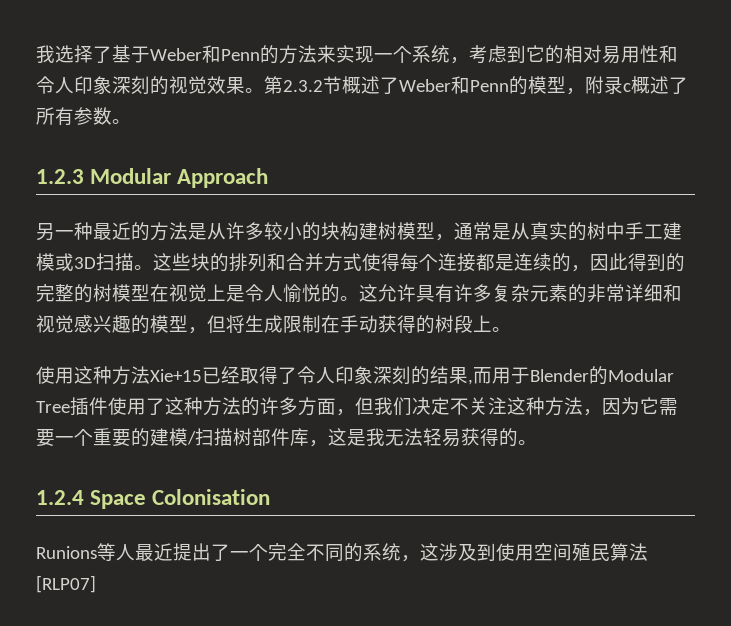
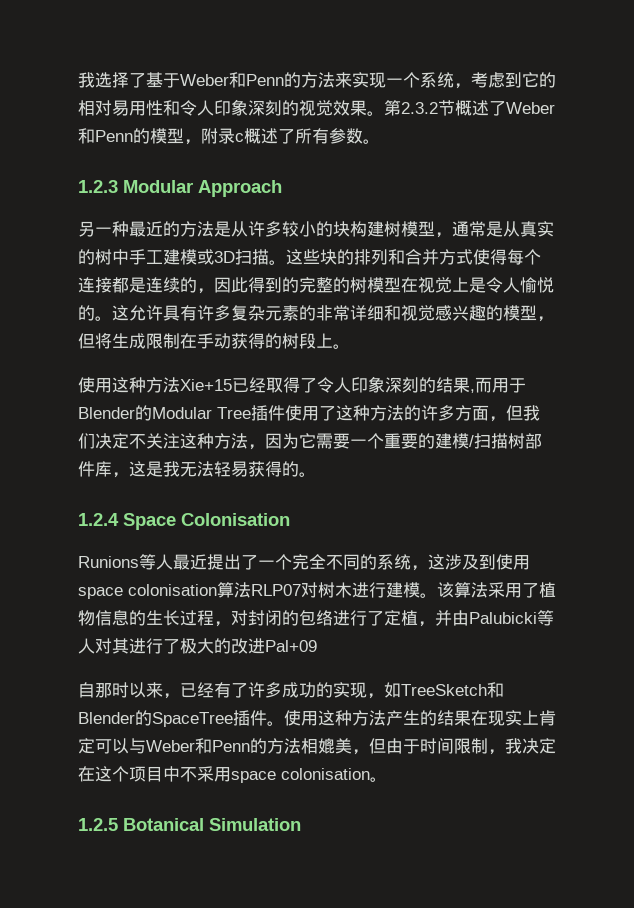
[534,542,648,562] [36,575,96,593] 空间殖民算法[RLP07] -> [78,582,556,599] [78,610,554,627] [78,638,317,654] [78,682,504,699] [78,710,556,727] [78,738,556,755] [78,766,387,783] [78,818,301,831] space colonisation算法RLP07对树木进行建模。该算法采用了植物信息的生长过程，对封闭的包络进行了定植，并由Palubicki等人对其进行了极大的改进Pal+09 // 自那时以来，已经有了许多成功的实现，如TreeSketch和Blender的SpaceTree插件。使用这种方法产生的结果在现实上肯定可以与Weber和Penn的方法相媲美，但由于时间限制，我决定在这个项目中不采用space colonisation。 // 1.2.5 Botanical Simulation

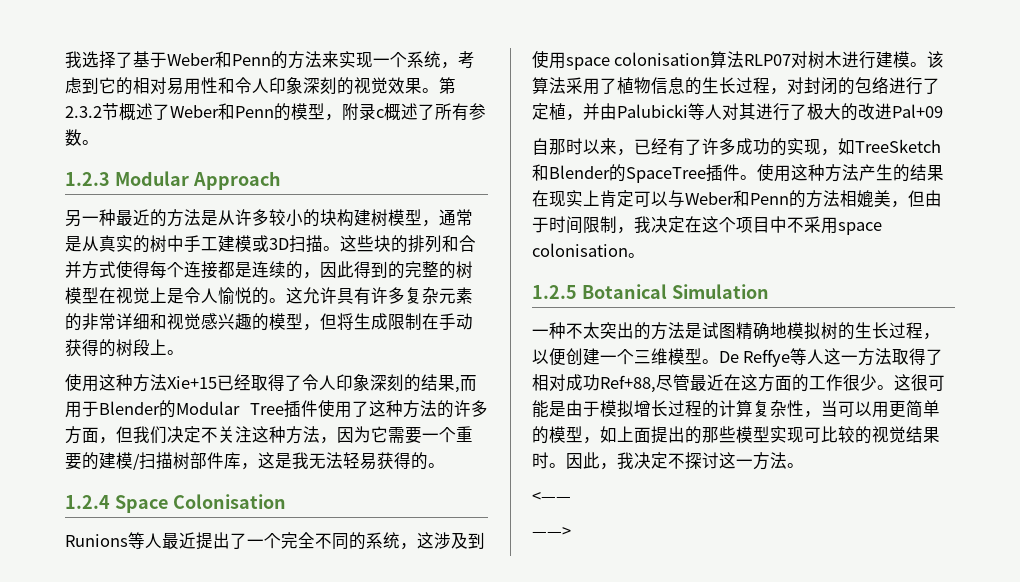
(301, 824) none -> [532,322,940,340] [532,348,944,367] [532,374,945,393] [532,400,940,418] [532,426,940,444] [532,452,804,470] [532,492,571,502] [532,527,571,537] // 一种不太突出的方法是试图精确地模拟树的生长过程，以便创建一个三维模型。De Reffye等人这一方法取得了相对成功Ref+88,尽管最近在这方面的工作很少。这很可能是由于模拟增长过程的计算复杂性，当可以用更简单的模型，如上面提出的那些模型实现可比较的视觉结果时。因此，我决定不探讨这一方法。 // <—— // ——>

